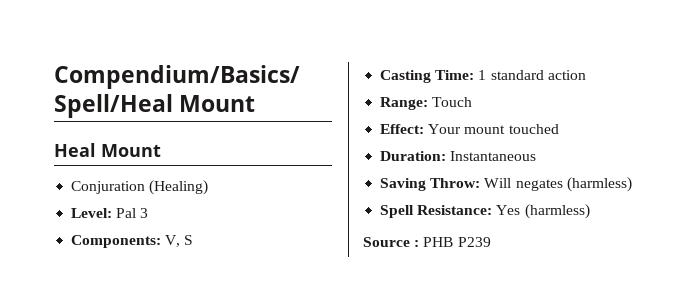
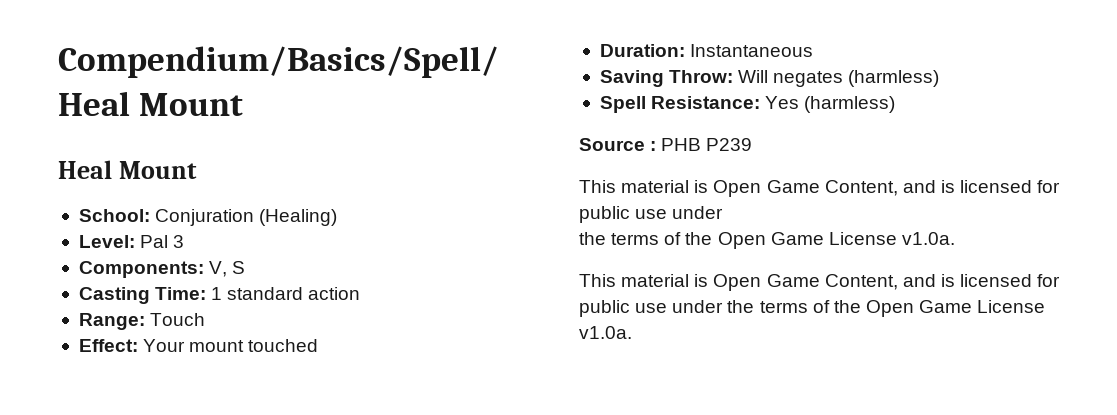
(161, 150) none -> [78,209,150,222] School:
(491, 242) none -> [579,180,1061,197] [579,206,724,223] [579,232,955,249] [579,274,1061,291] [579,300,1046,317] [579,326,632,339] // This material is Open Game Content, and is licensed for public use under // the terms of the Open Game License v1.0a. // This material is Open Game Content, and is licensed for public use under the terms of the Open Game License v1.0a.

